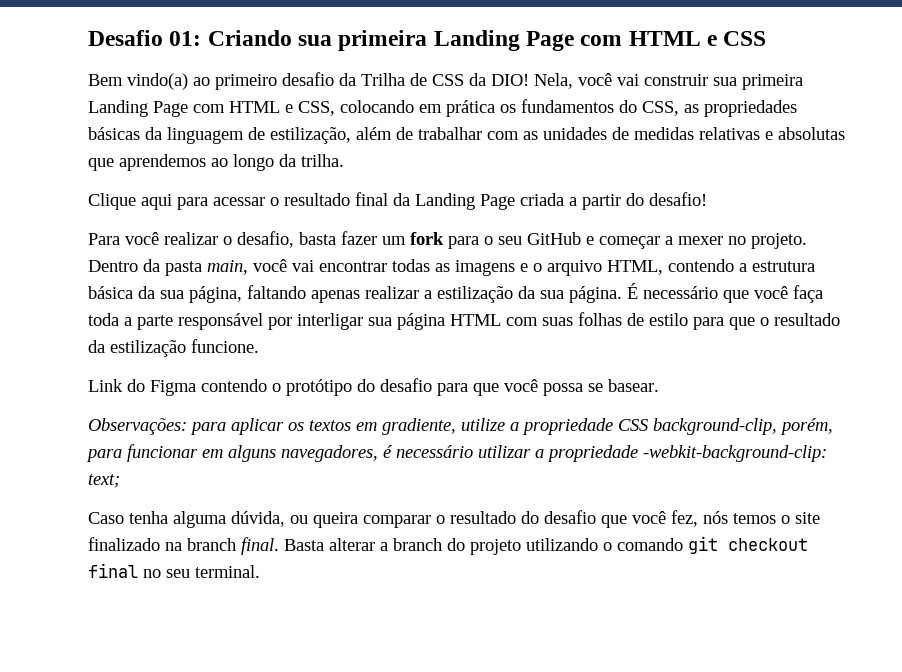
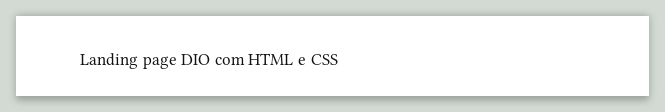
[88,30,767,51] [88,72,803,90] [88,99,797,117] [88,127,845,144] [88,154,344,171] [88,192,707,210] [88,231,807,249] [88,259,815,276] [88,283,823,303] [88,312,840,330] [88,339,259,357] [88,378,659,396] [88,418,833,435] [86,444,827,462] [88,474,120,488] [88,510,820,528] [88,536,808,555] [88,563,260,578] Desafio 01: Criando sua primeira Landing Page com HTML e CSS // Bem vindo(a) ao primeiro desafio da Trilha de CSS da DIO! Nela, você vai construir sua primeira Landing Page com HTML e CSS, colocando em prática os fundamentos do CSS, as propriedades básicas da linguagem de estilização, além de trabalhar com as unidades de medidas relativas e absolutas que aprendemos ao longo da trilha. // Clique aqui para acessar o resultado final da Landing Page criada a partir do desafio! // Para você realizar o desafio, basta fazer um fork para o seu GitHub e começar a mexer no projeto. Dentro da pasta main, você vai encontrar todas as imagens e o arquivo HTML, contendo a estrutura básica da sua página, faltando apenas realizar a estilização da sua página. É necessário que você faça toda a parte responsável por interligar sua página HTML com suas folhas de estilo para que o resultado da estilização funcione. // Link do Figma contendo o protótipo do desafio para que você possa se basear. // Observações: para aplicar os textos em gradiente, utilize a propriedade CSS background-clip, porém, para funcionar em alguns navegadores, é necessário utilizar a propriedade -webkit-background-clip: text; // Caso tenha alguma dúvida, ou queira comparar o resultado do desafio que você fez, nós temos o site finalizado na branch final. Basta alterar a branch do projeto utilizando o comando git checkout final no seu terminal. -> [80,53,338,69] Landing page DIO com HTML e CSS

